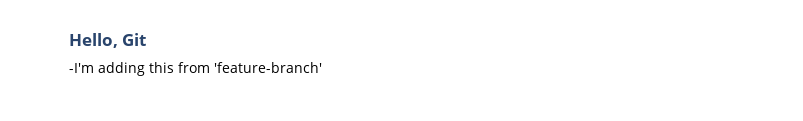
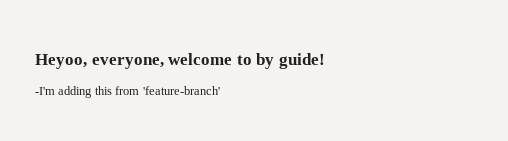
[69,33,147,48] Hello, Git -> [35,53,325,69] Heyoo, everyone, welcome to by guide!

